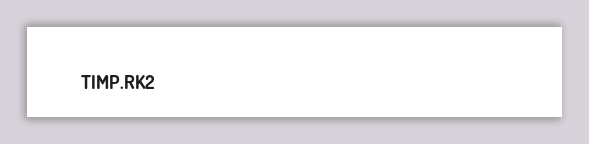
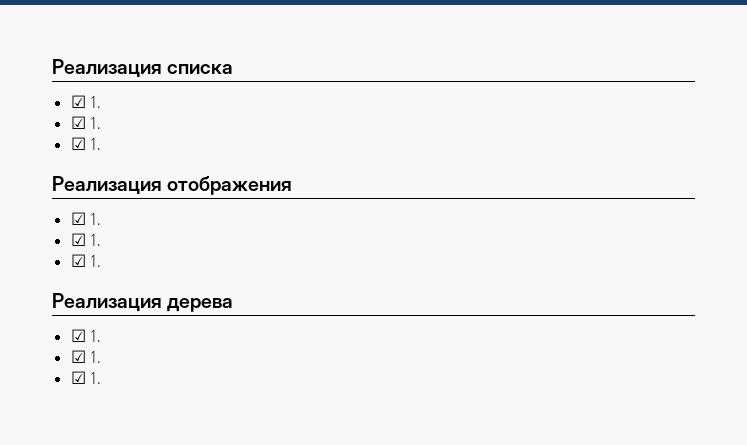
[81,75,155,89] TIMP.RK2 -> [52,59,234,78] [70,95,102,108] [70,116,102,129] [70,137,102,150] [52,176,293,195] [70,212,102,225] [70,233,102,246] [70,254,102,267] [52,293,234,312] [70,329,102,342] [70,350,102,363] [70,371,102,384] Реализация списка // ☑ 1. // ☑ 1. // ☑ 1. // Реализация отображения // ☑ 1. // ☑ 1. // ☑ 1. // Реализация дерева // ☑ 1. // ☑ 1. // ☑ 1.

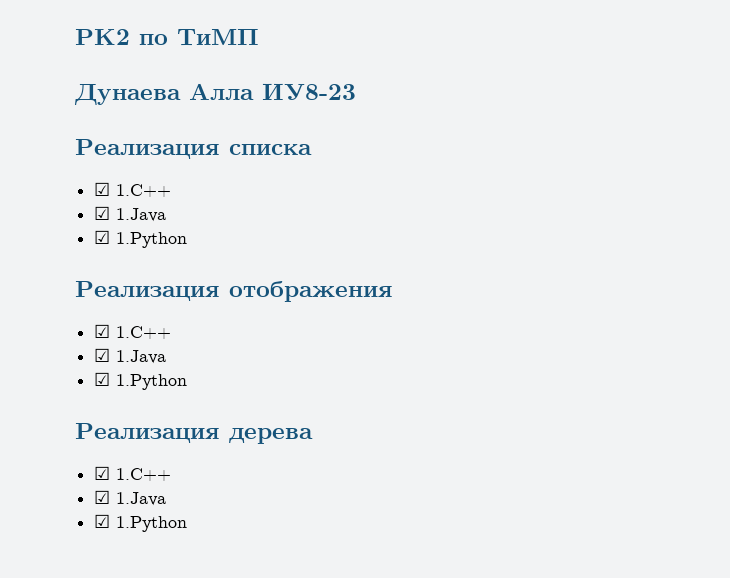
(52, 68) none -> [75,29,259,46] [74,83,356,105] РК2 по ТиМП // Дунаева Алла ИУ8-23 //
[90,96,102,108] [70,116,102,129] [70,137,102,150] 1. // ☑ 1. // ☑ 1. -> [116,184,172,197] [94,206,167,222] [94,230,188,248] 1.C++ // ☑ 1.Java // ☑ 1.Python
[90,213,102,225] [70,233,102,246] [70,254,102,267] 1. // ☑ 1. // ☑ 1. -> [116,326,172,339] [94,348,167,364] [94,372,188,390] 1.C++ // ☑ 1.Java // ☑ 1.Python
[90,330,102,342] [70,350,102,363] [70,371,102,384] 1. // ☑ 1. // ☑ 1. -> [116,468,172,481] [94,490,167,506] [94,514,188,532] 1.C++ // ☑ 1.Java // ☑ 1.Python

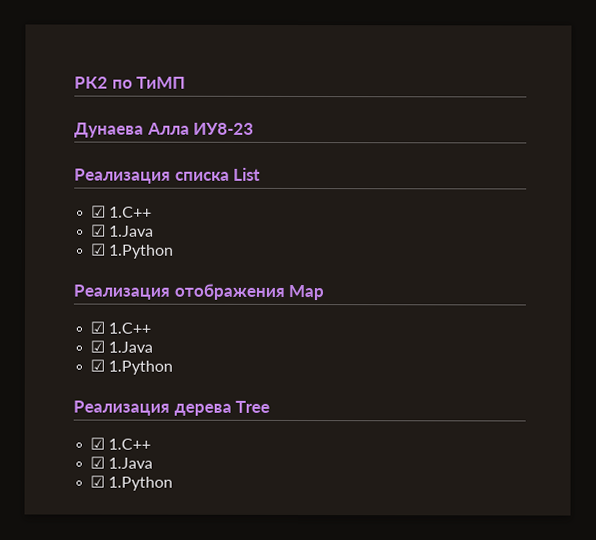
(312, 149) none -> [233,167,262,181] List
(393, 291) none -> [288,284,325,301] Map
(313, 436) none -> [235,400,271,413] Tree

